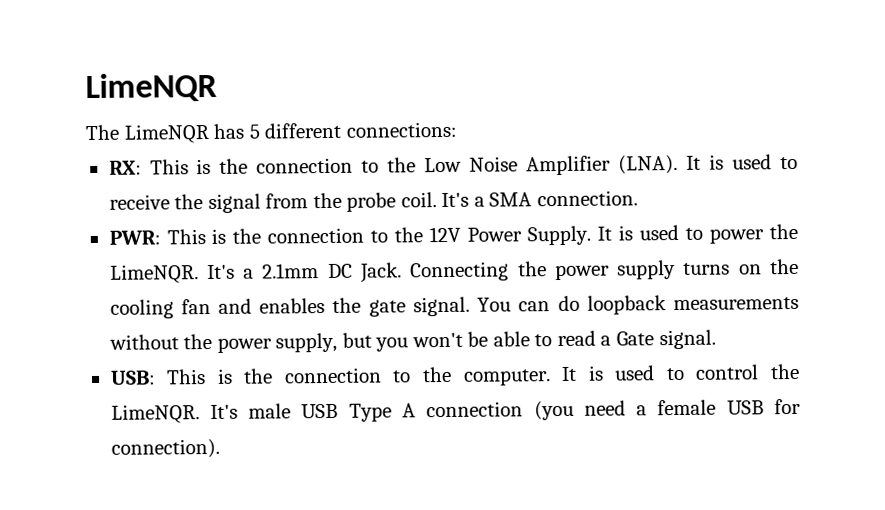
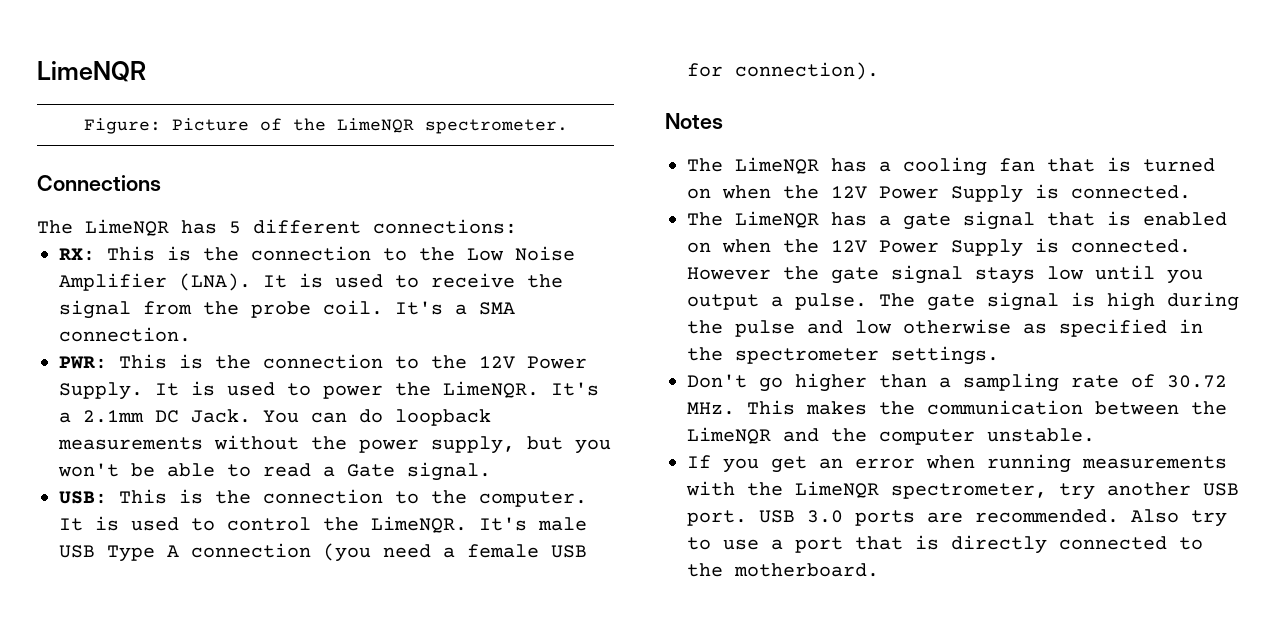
[85,72,217,103] LimeNQR -> [37,61,146,82] [83,118,568,134] [37,175,161,191] LimeNQR // Figure: Picture of the LimeNQR spectrometer. // Connections
[410,258,800,282] [109,296,470,319] Connecting the power supply turns on the cooling fan and enables the gate signal. -> (251, 416) none
(220, 448) none -> [665,113,723,129] [687,157,1215,176] [687,184,1191,203] [687,211,1227,230] [687,238,1191,257] [687,265,1203,284] [687,292,1239,311] [687,319,1203,337] [687,346,999,365] [687,373,1227,392] [687,400,1227,415] [687,427,1095,445] [687,454,1227,473] [686,481,1239,500] [687,509,1227,527] [687,535,1203,554] [687,563,879,577] // Notes // The LimeNQR has a cooling fan that is turned on when the 12V Power Supply is connected. // The LimeNQR has a gate signal that is enabled on when the 12V Power Supply is connected. However the gate signal stays low until you output a pulse. The gate signal is high during the pulse and low otherwise as specified in the spectrometer settings. // Don't go higher than a sampling rate of 30.72 MHz. This makes the communication between the LimeNQR and the computer unstable. // If you get an error when running measurements with the LimeNQR spectrometer, try another USB port. USB 3.0 ports are recommended. Also try to use a port that is directly connected to the motherboard.

